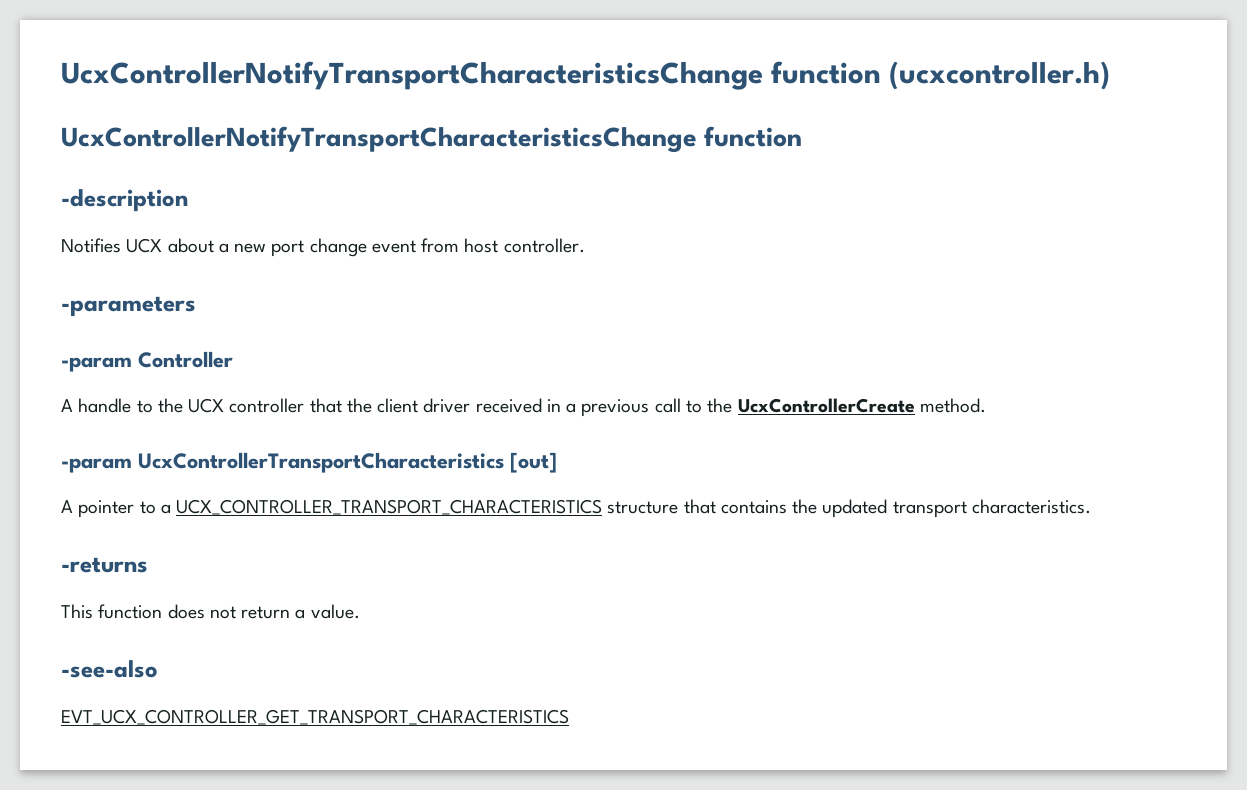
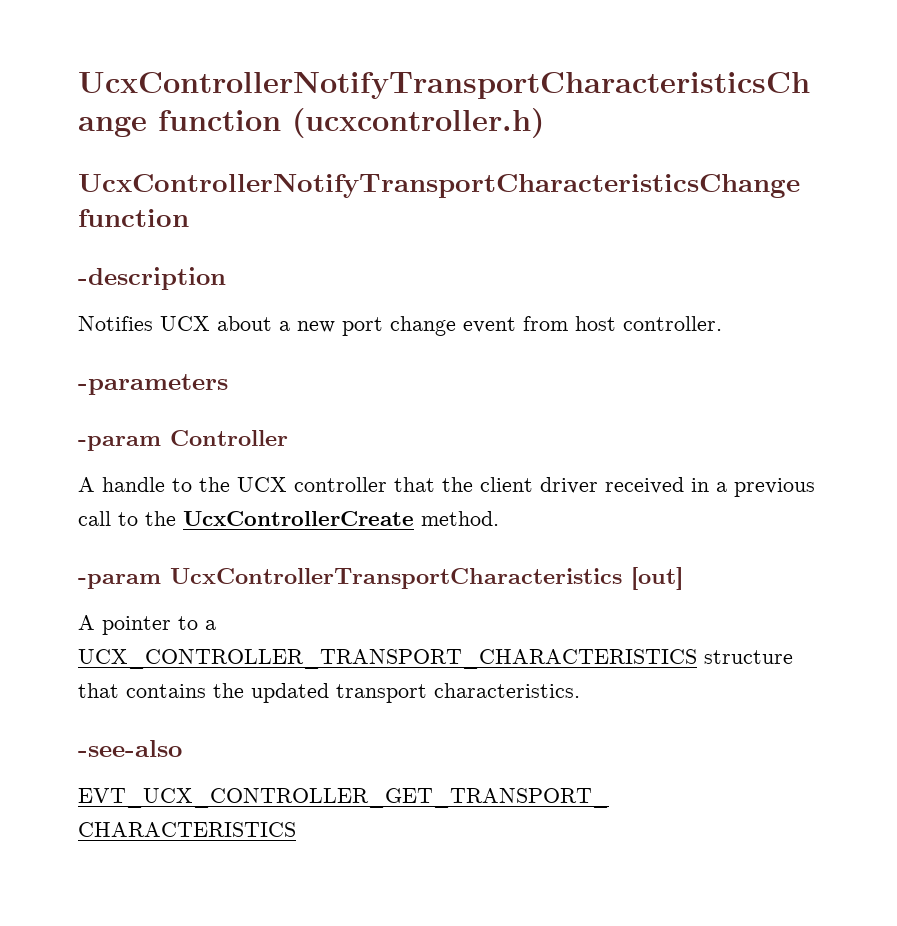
[61,557,148,573] [61,604,360,619] // -returns // This function does not return a value. -> (580, 690) none

